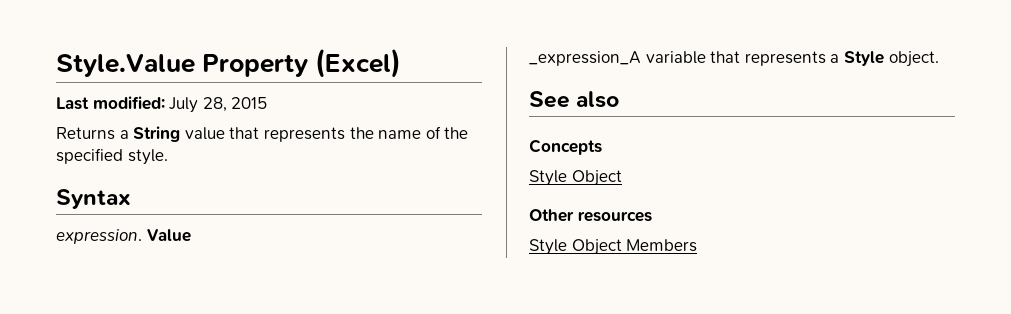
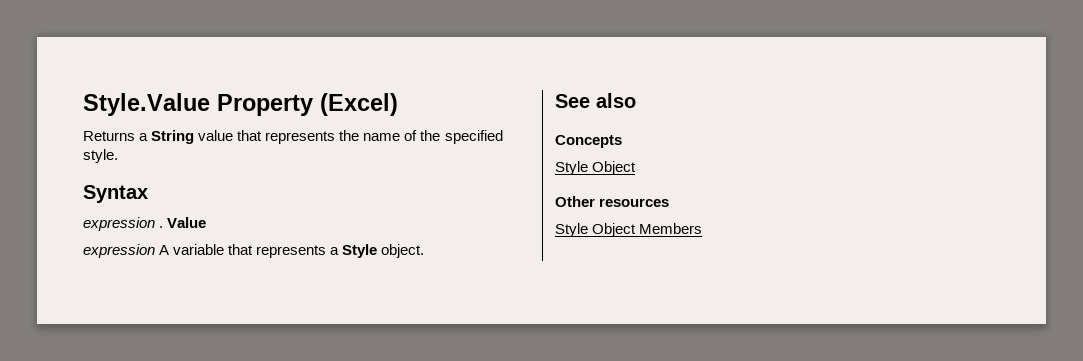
[56,96,268,113] // Last modified: July 28, 2015 -> (398, 104) none
[56,229,142,244] expression. -> [83,217,164,231] expression .
[529,51,641,66] _expression_A -> [83,244,170,258] expression A

